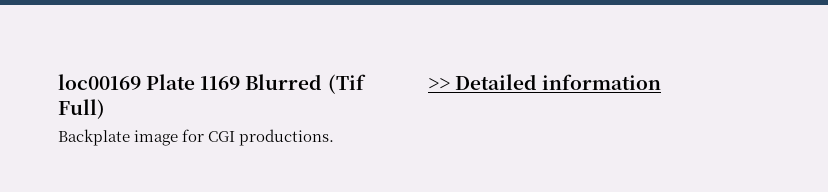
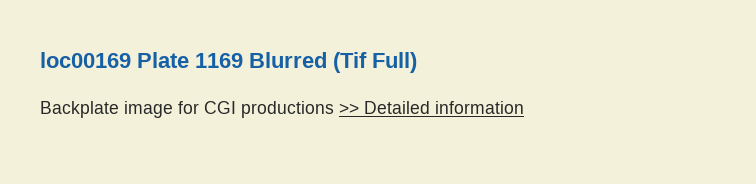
[239,129,335,146] productions. // -> [241,101,334,118] productions

